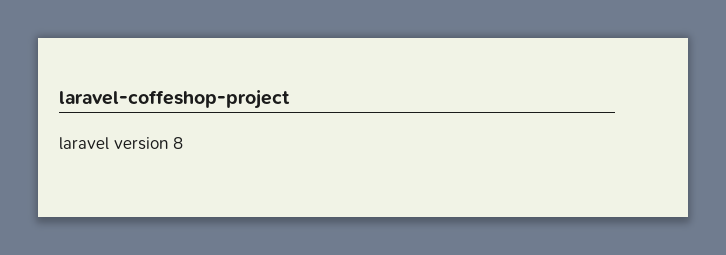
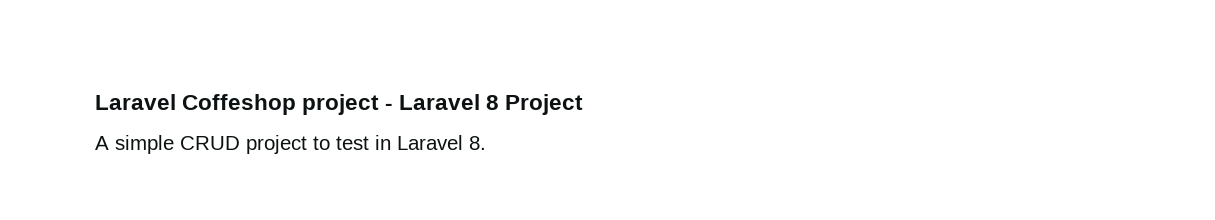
[59,90,290,109] [59,137,184,150] laravel-coffeshop-project // laravel version 8 -> [95,94,584,115] [95,135,486,154] Laravel Coffeshop project - Laravel 8 Project // A simple CRUD project to test in Laravel 8.

